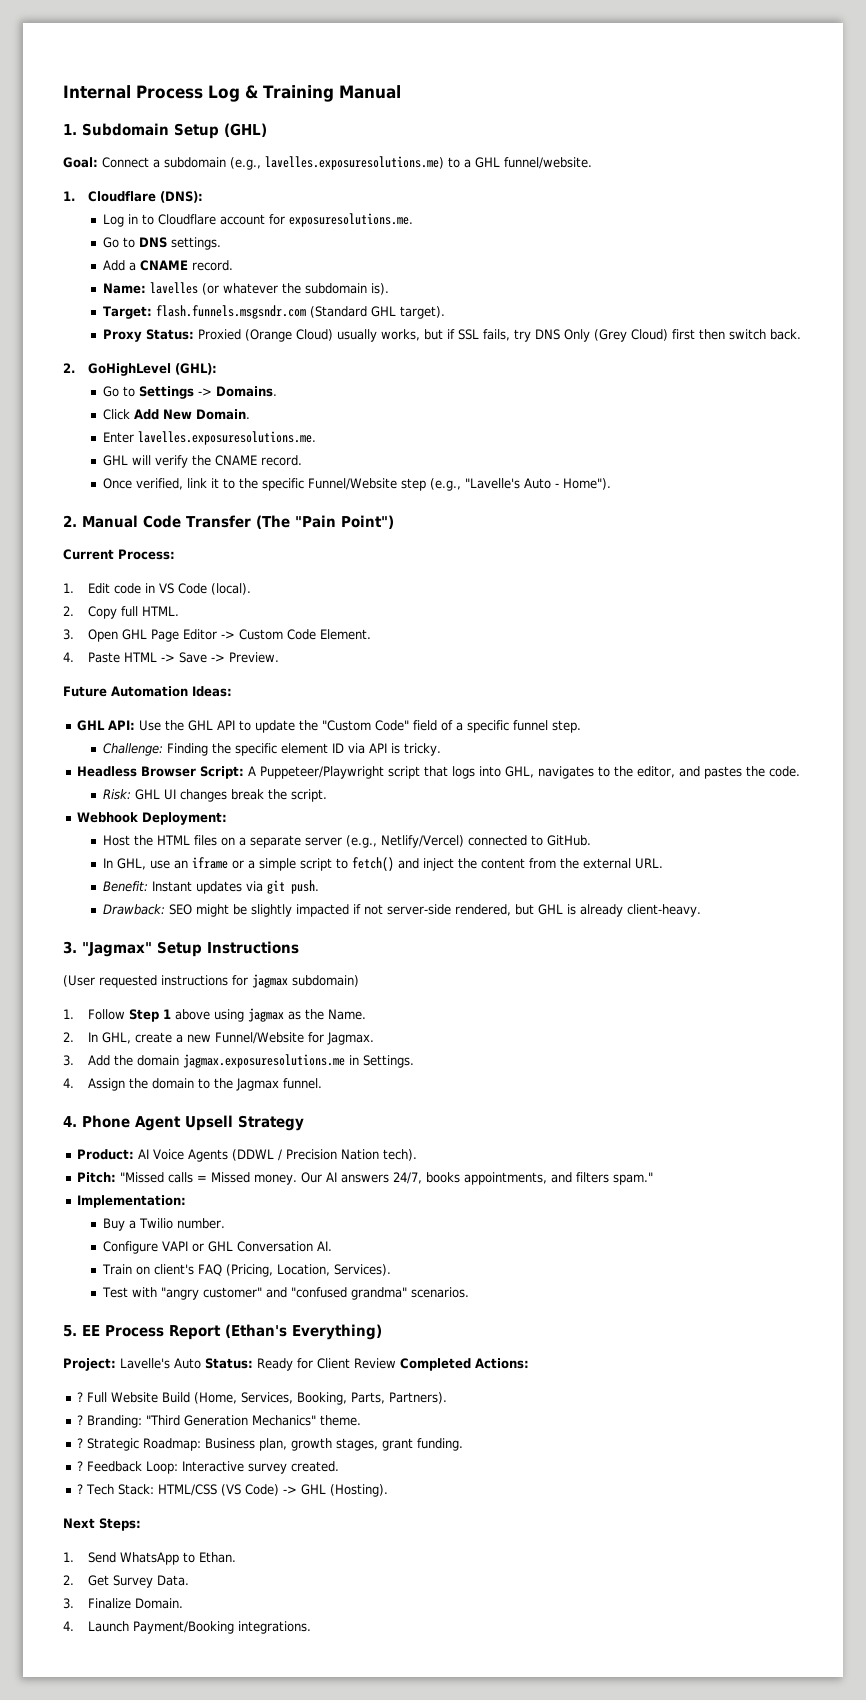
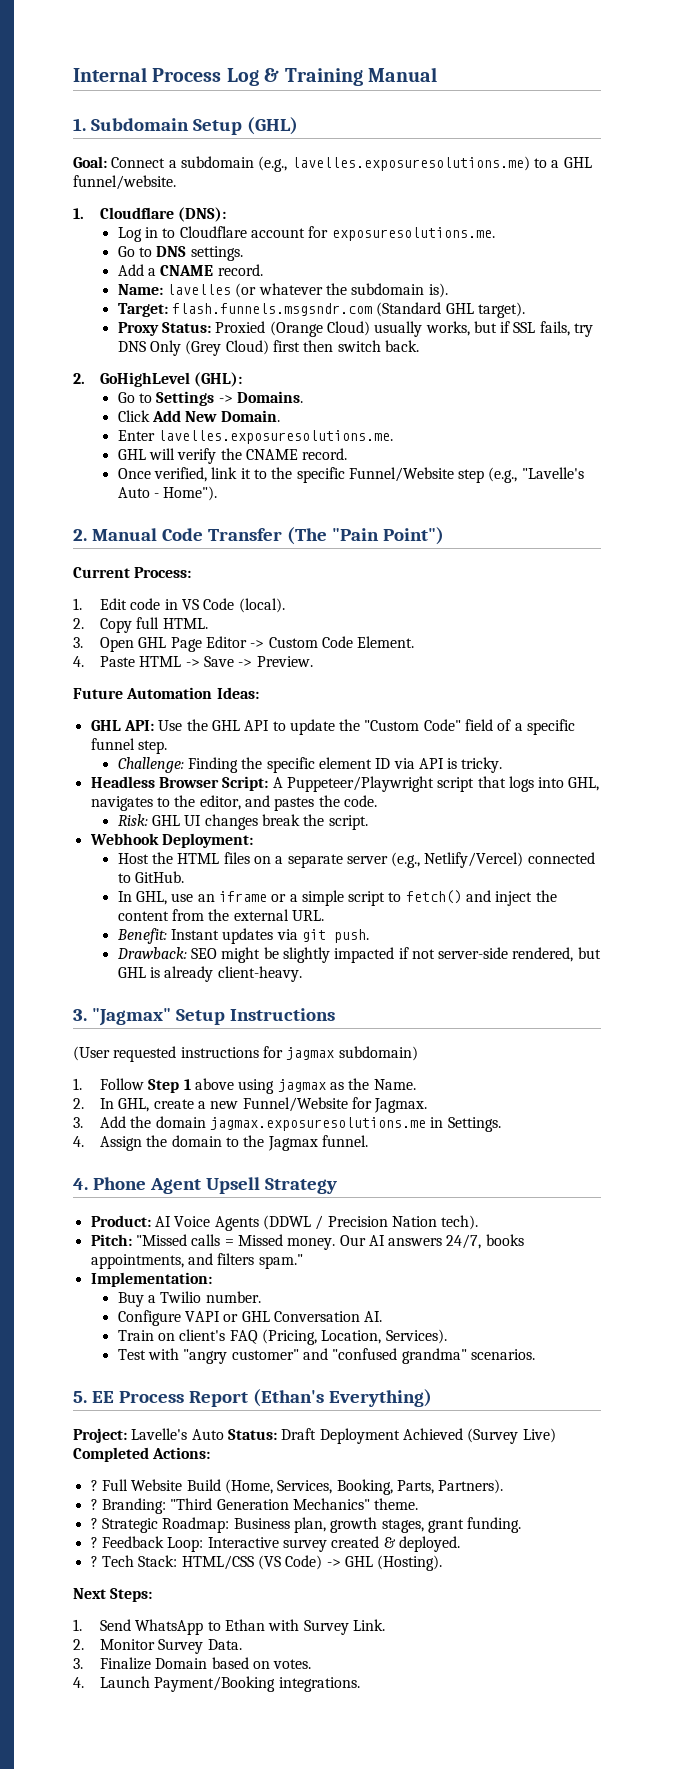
[257,1358,396,1371] Ready for Client Review -> [281,1428,556,1444] Draft Deployment Achieved (Survey Live)
[291,1461,340,1472] created. -> [331,1536,460,1552] created & deployed.
[199,1552,237,1563] [63,1575,110,1586] Ethan. // 2. Get -> [224,1619,385,1635] [73,1639,155,1650] Ethan with Survey Link. // 2. Monitor
[135,1598,184,1609] Domain. -> [155,1657,312,1669] Domain based on votes.

